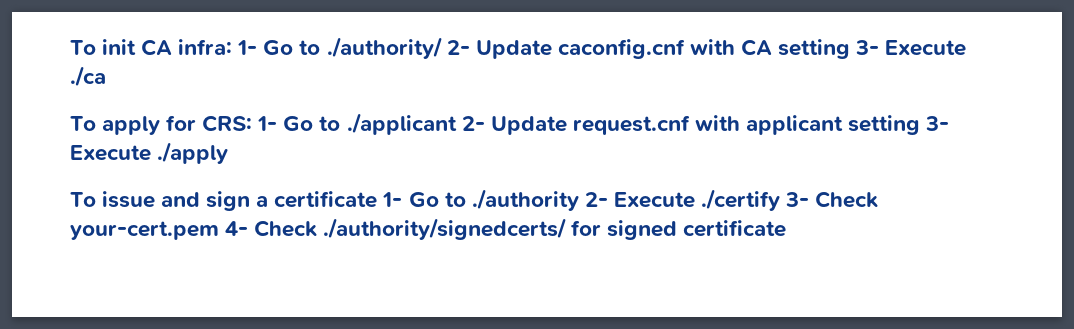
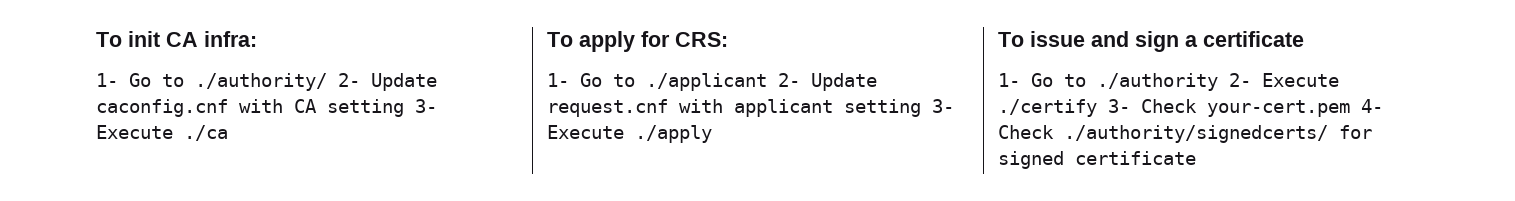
(233, 47) none -> (257, 39) //
(253, 123) none -> (728, 39) //
(378, 199) none -> (1304, 39) //

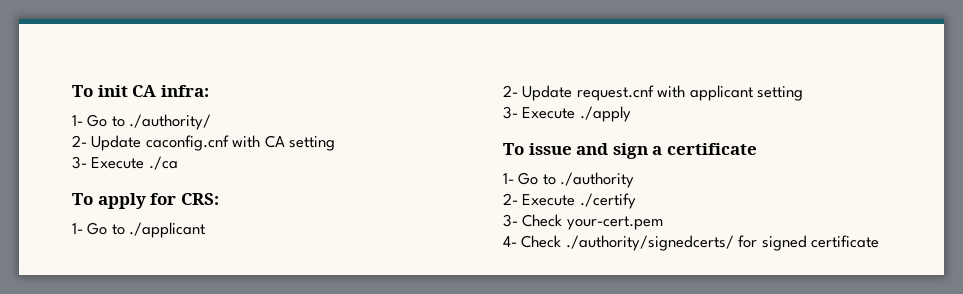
(327, 82) none -> (212, 122) //
(404, 108) none -> (336, 143) //
(767, 82) none -> (206, 230) //
(921, 108) none -> (804, 93) //
(1218, 82) none -> (635, 180) //
(1097, 108) none -> (636, 201) //
(1350, 108) none -> (663, 223) //

